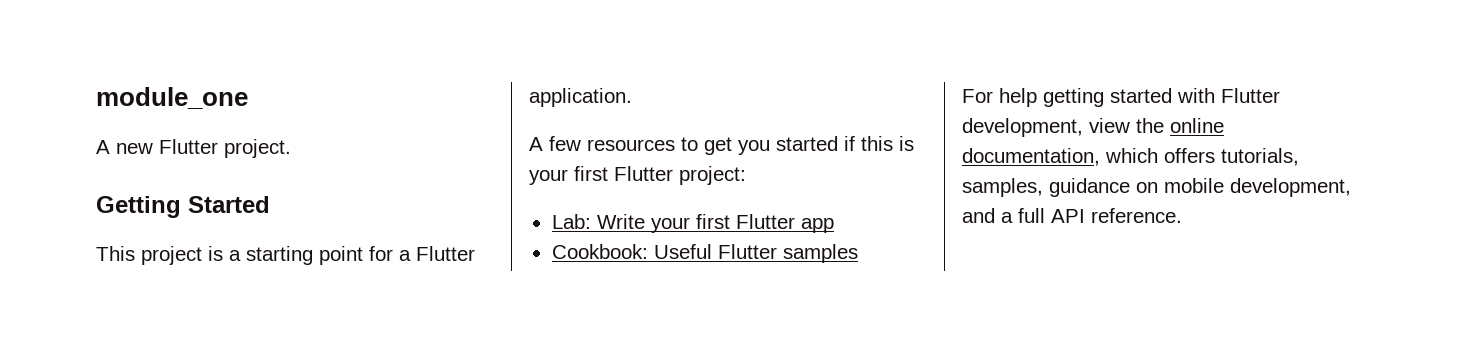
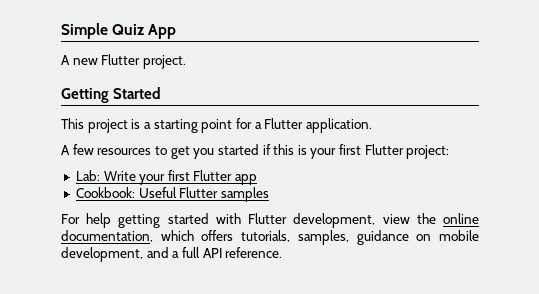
[96,87,248,109] module_one -> [61,23,177,39] Simple Quiz App

